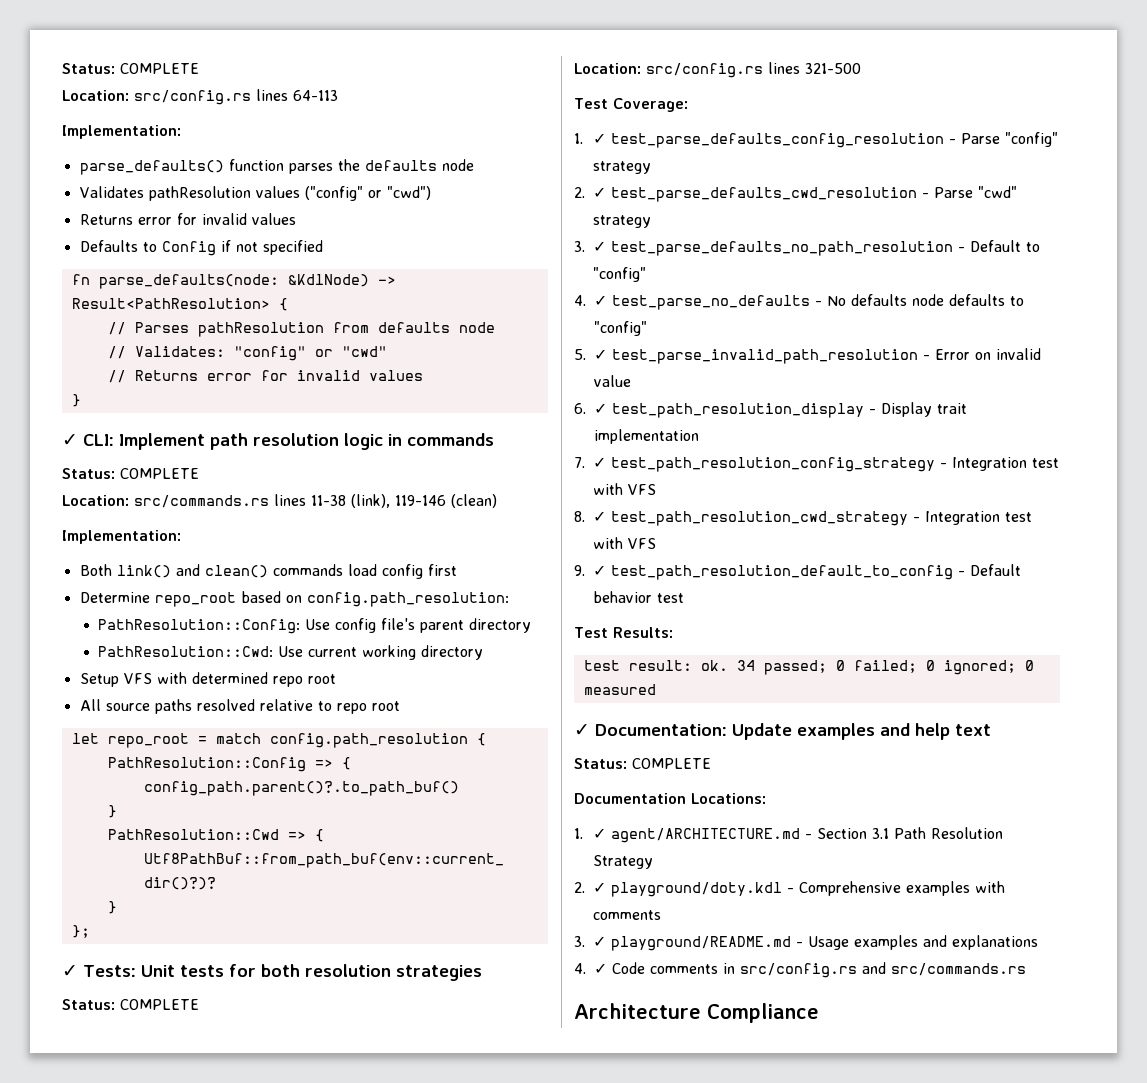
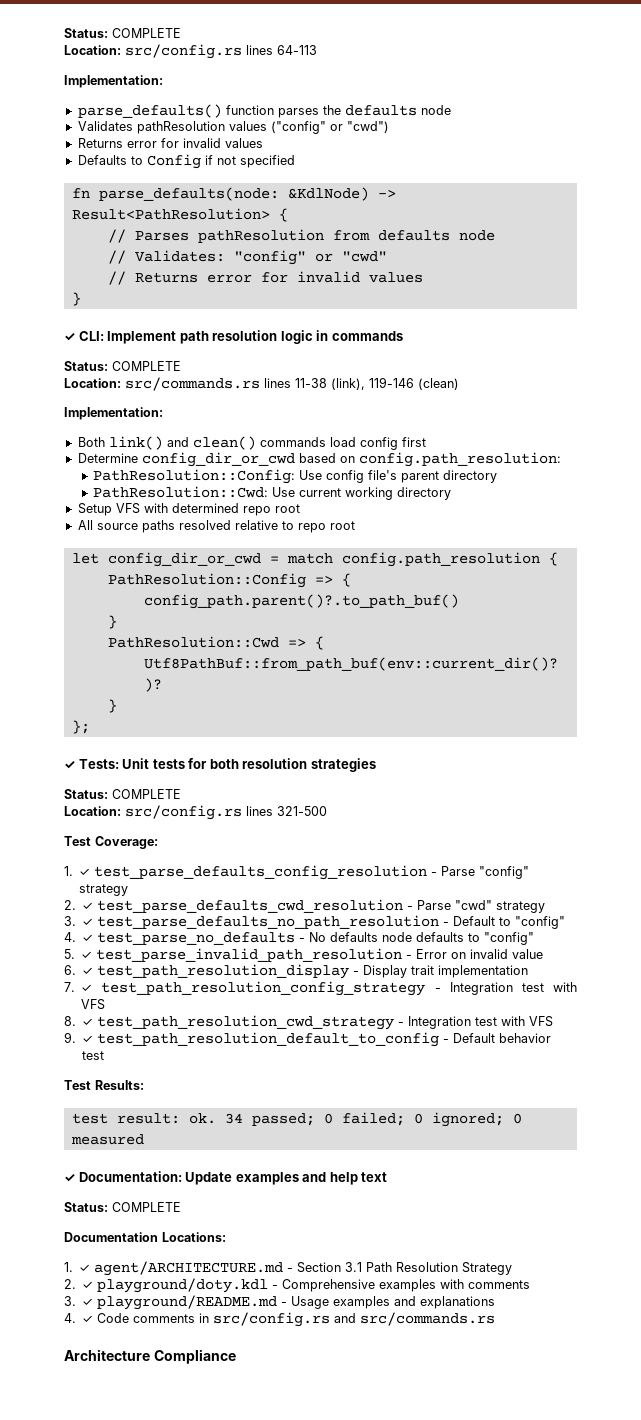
[154,592,236,607] repo_root -> [141,452,295,467] config_dir_or_cwd
[107,733,189,748] repo_root -> [107,552,261,567] config_dir_or_cwd

